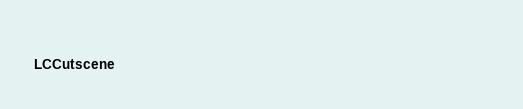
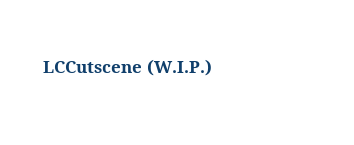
(115, 64) none -> [146,59,212,76] (W.I.P.)

